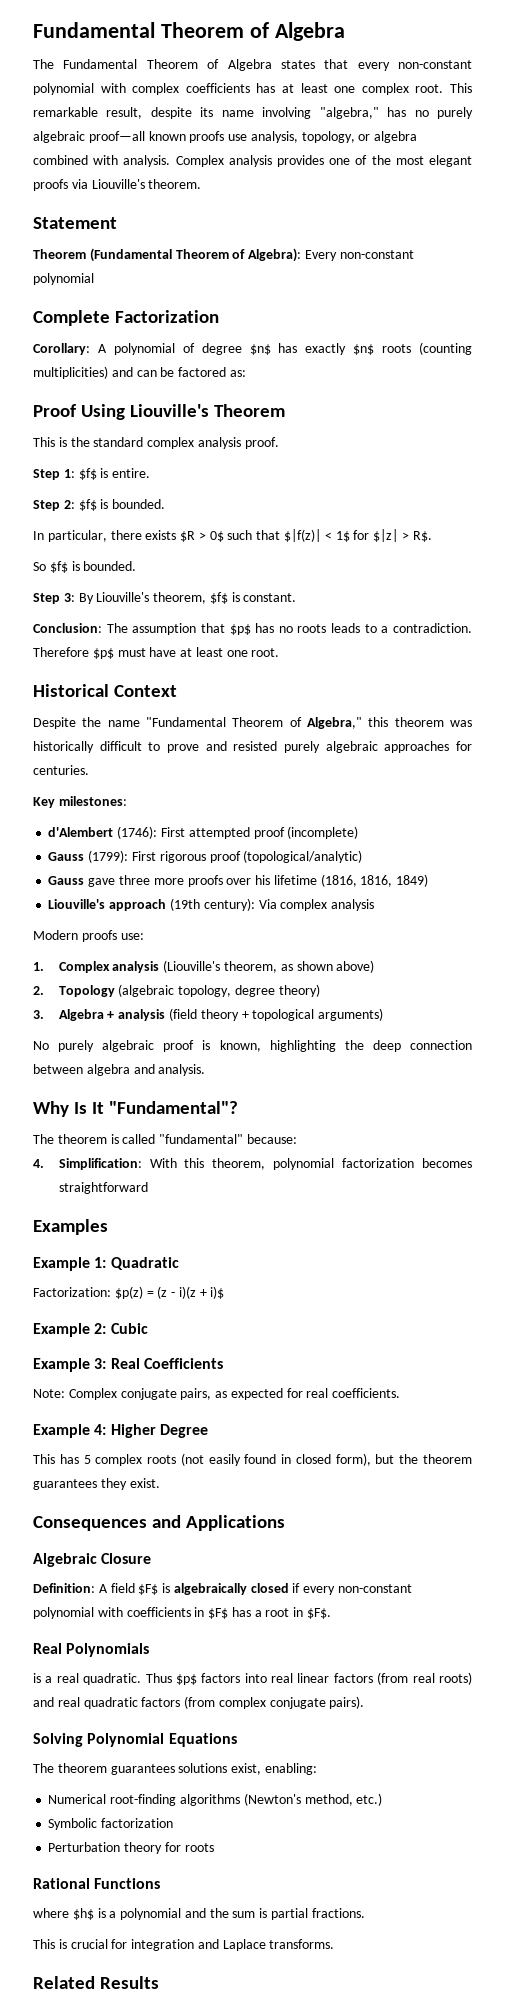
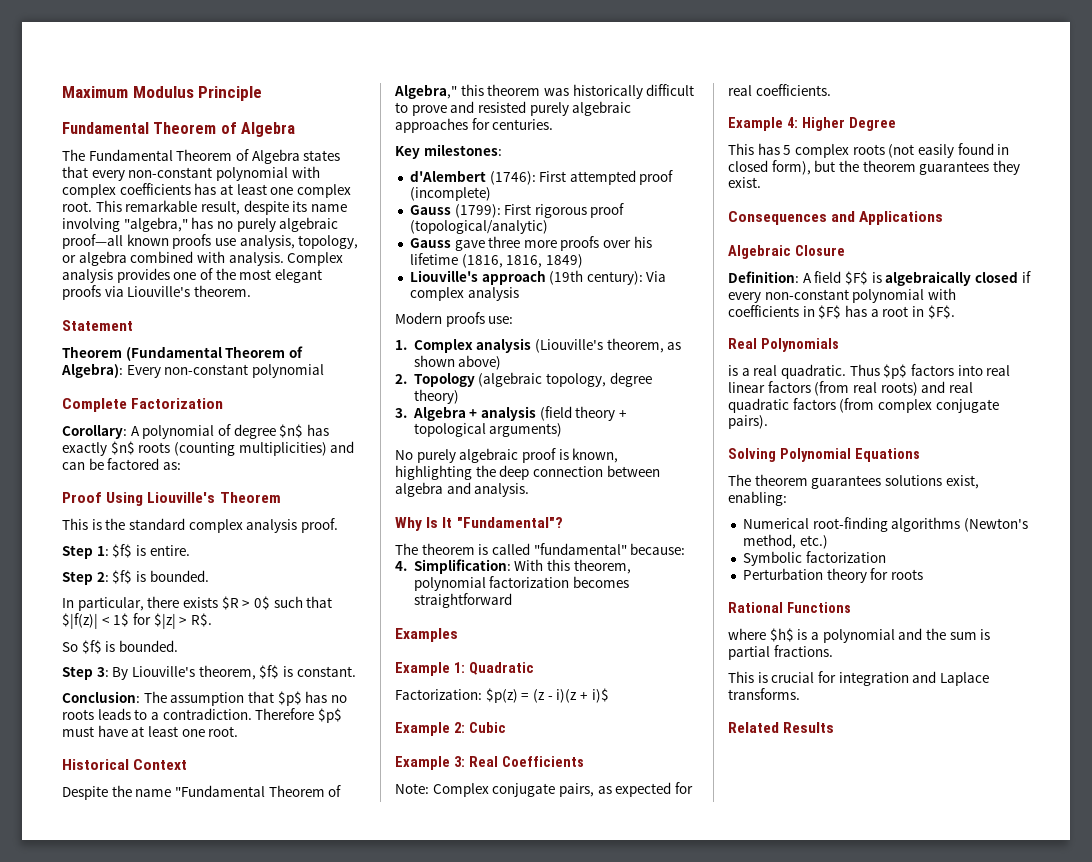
(33, 30) none -> [62,86,263,101] Maximum Modulus Principle //

